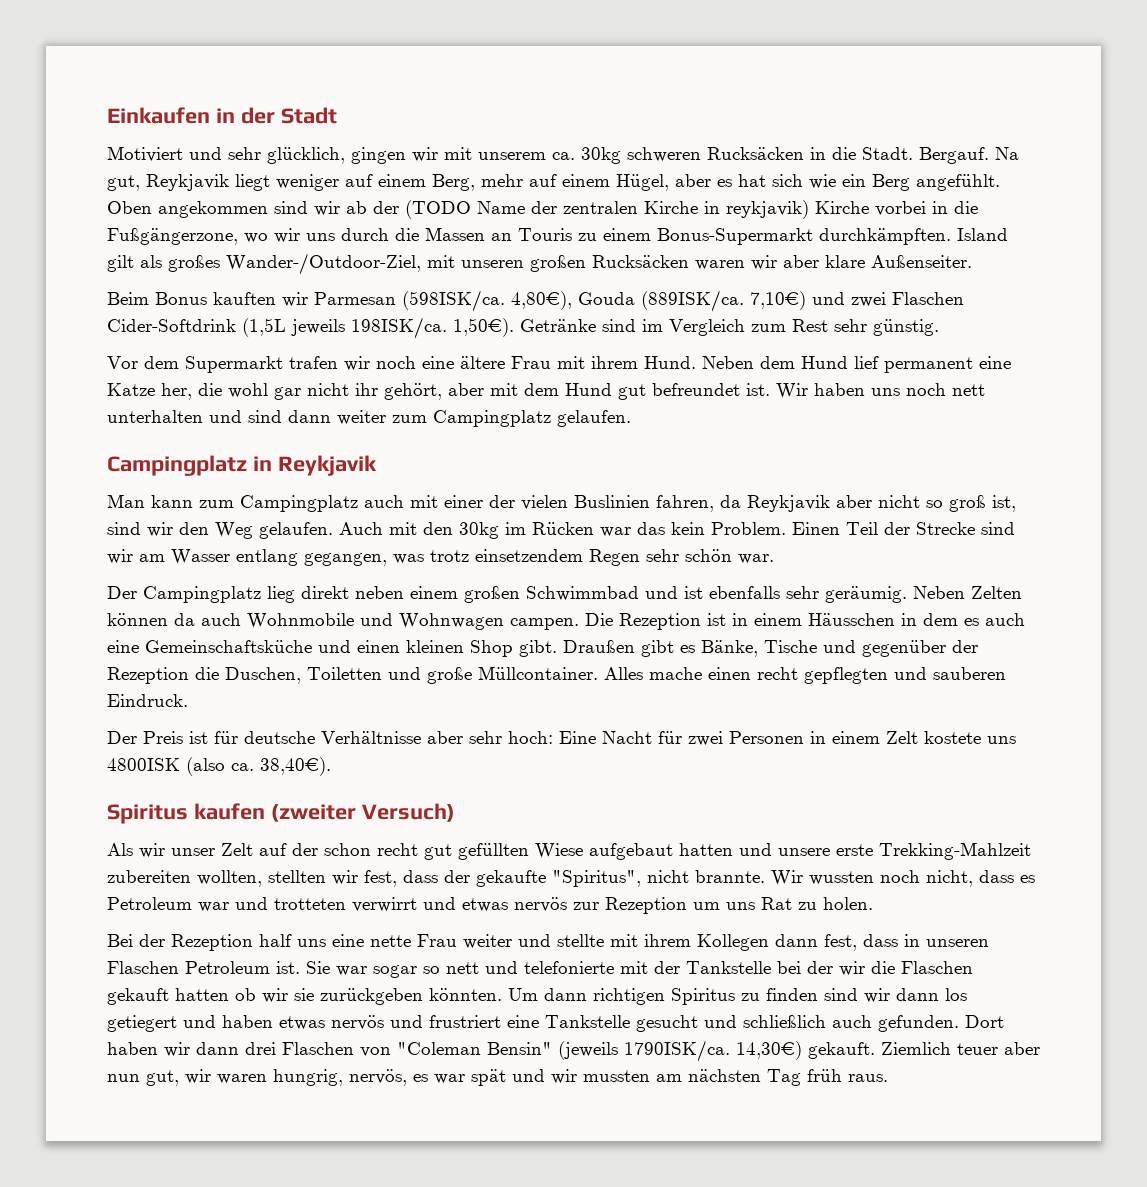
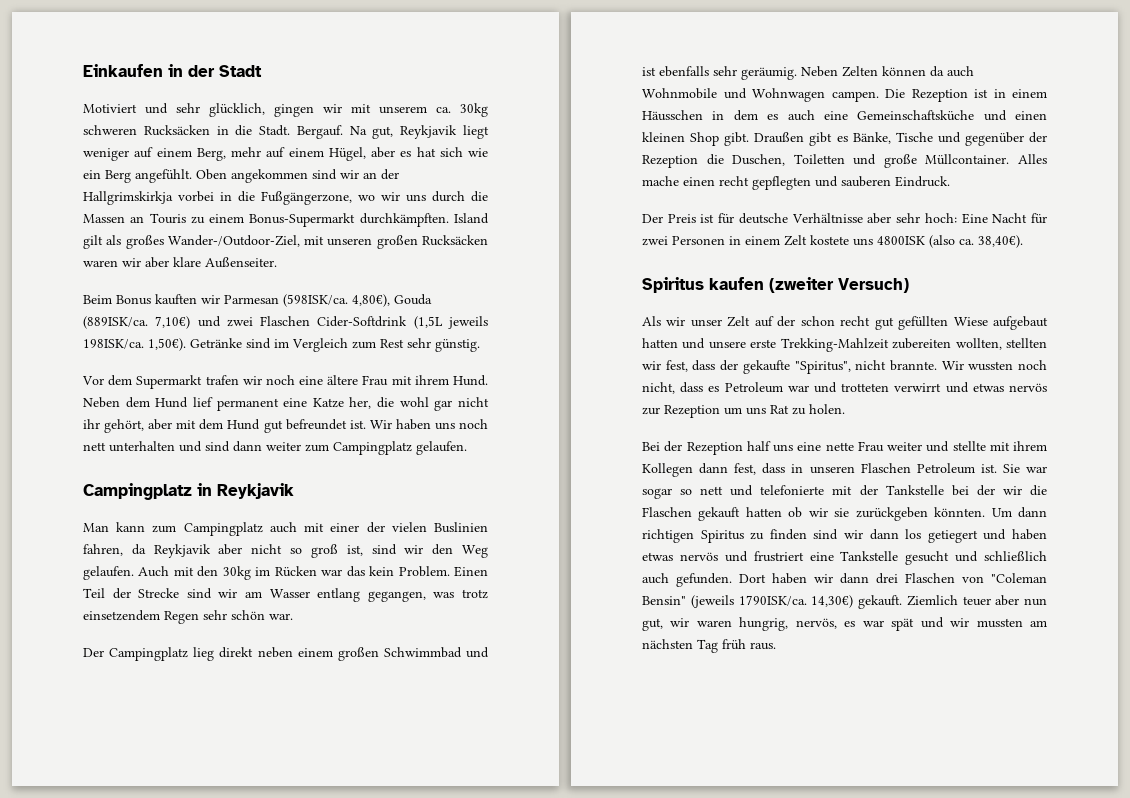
[346,200,869,219] ab der (TODO Name der zentralen Kirche in reykjavik) Kirche -> [363,169,399,180] [83,191,173,205] an der Hallgrimskirkja

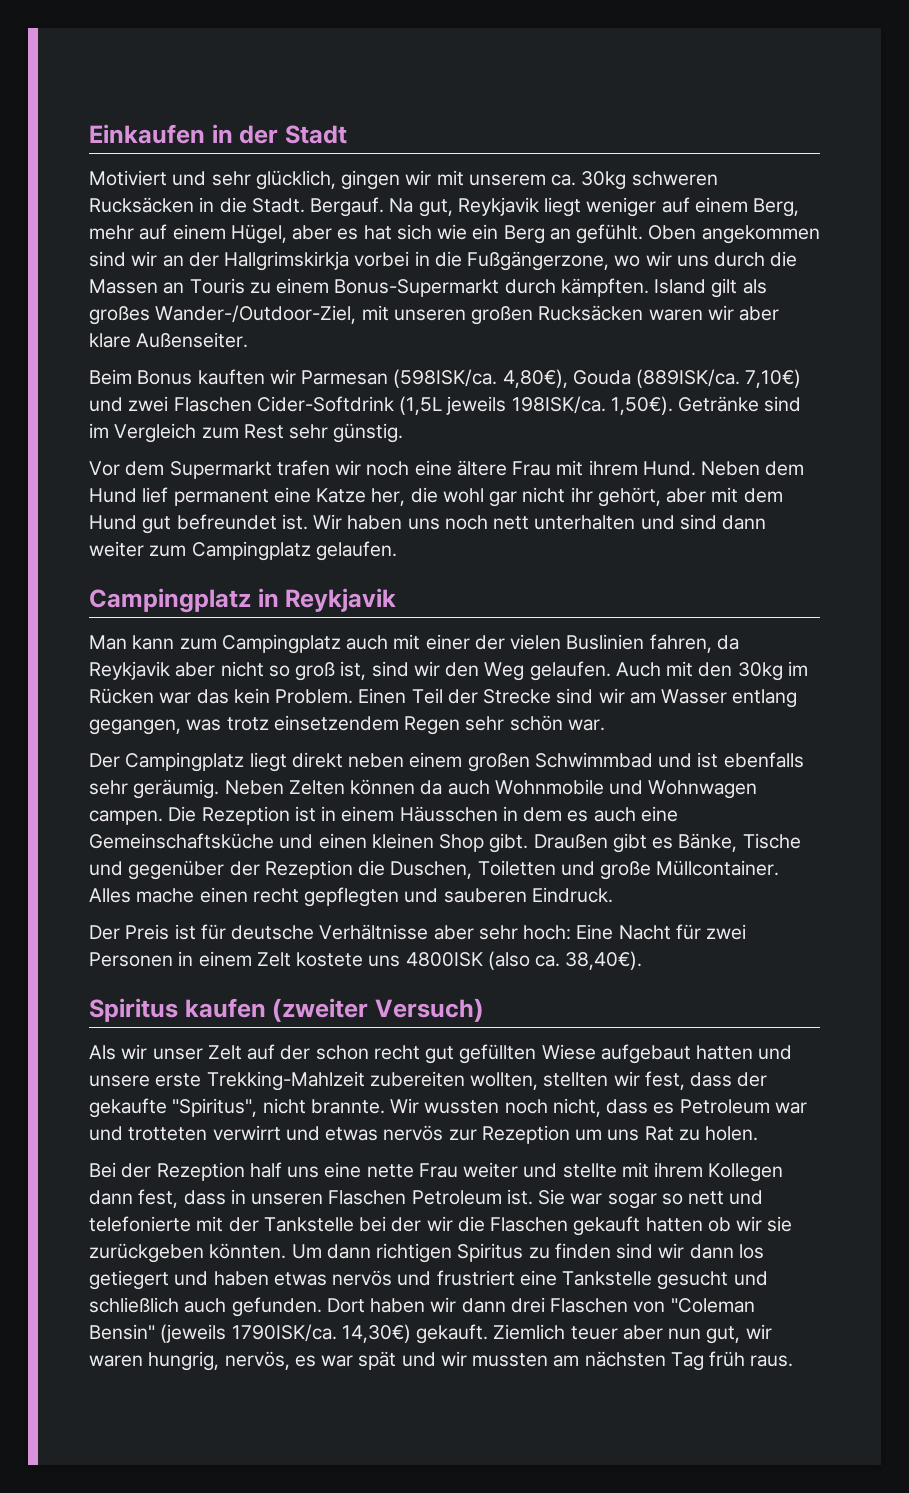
[135,169,192,183] angefühlt. -> [549,224,644,244] an gefühlt.
[359,213,449,227] durchkämpften. -> [504,278,649,297] durch kämpften.
[193,647,215,661] lieg -> [249,752,287,772] liegt

